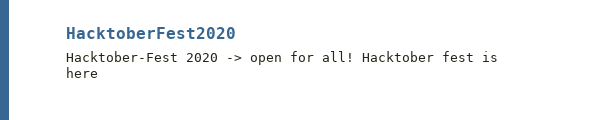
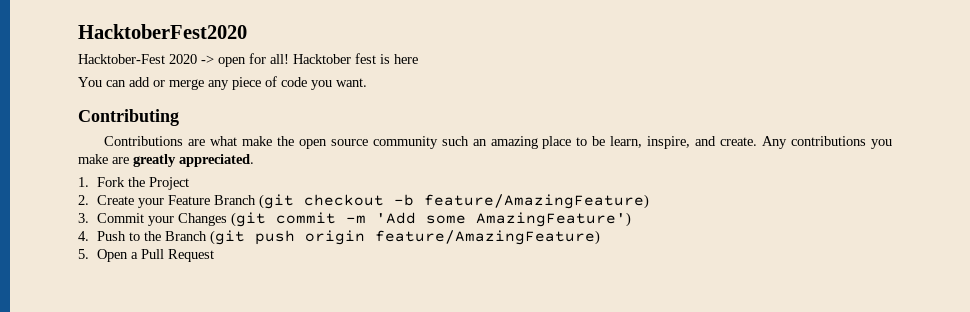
(98, 72) none -> [78,76,367,90] [78,109,179,126] [104,136,893,149] [78,154,254,167] [78,177,190,190] [78,194,650,209] [78,212,632,227] [78,230,601,245] [78,249,215,262] // You can add or merge any piece of code you want. // Contributing // Contributions are what make the open source community such an amazing place to be learn, inspire, and create. Any contributions you make are greatly appreciated. // 1. Fork the Project // 2. Create your Feature Branch (git checkout -b feature/AmazingFeature) // 3. Commit your Changes (git commit -m 'Add some AmazingFeature') // 4. Push to the Branch (git push origin feature/AmazingFeature) // 5. Open a Pull Request

